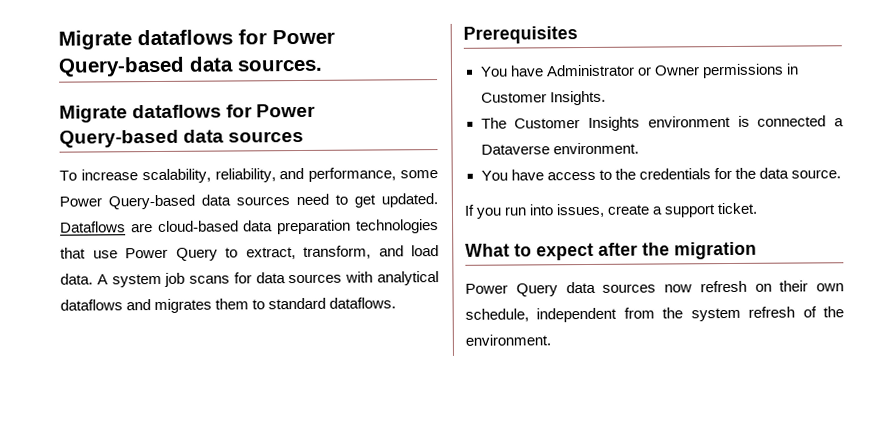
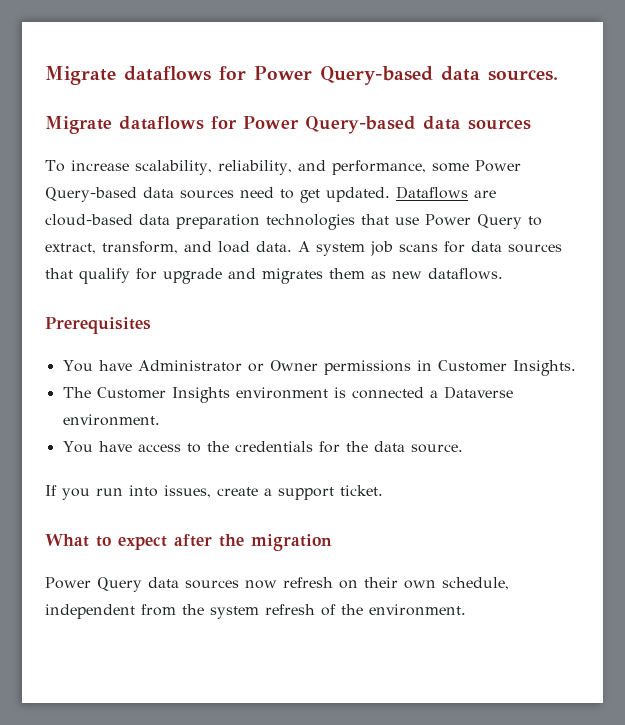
[345,271,439,286] [60,299,123,311] with analytical dataflows -> [45,268,222,284] that qualify for upgrade
[252,297,327,310] to standard -> [371,271,422,279] as new

